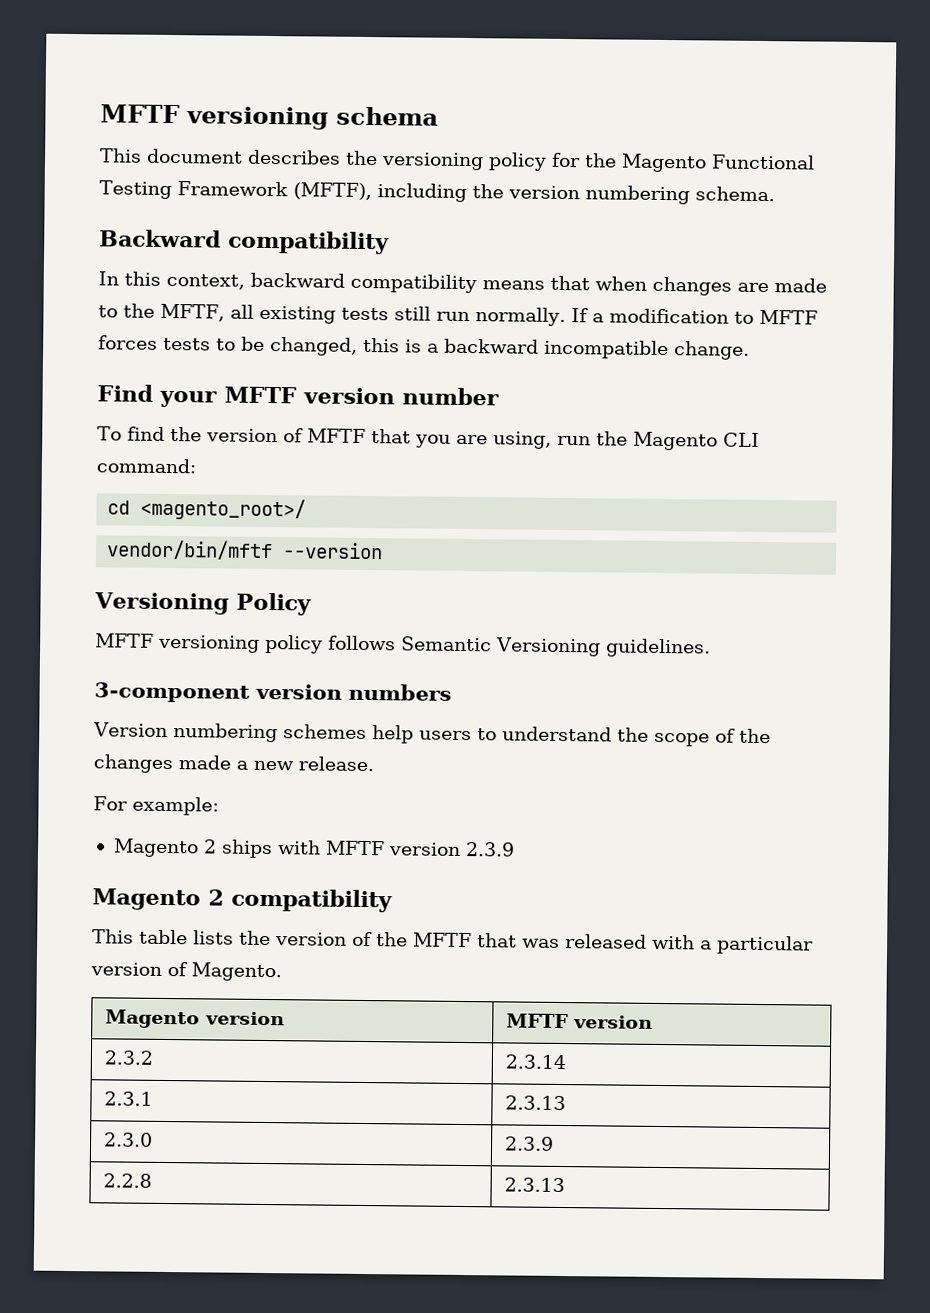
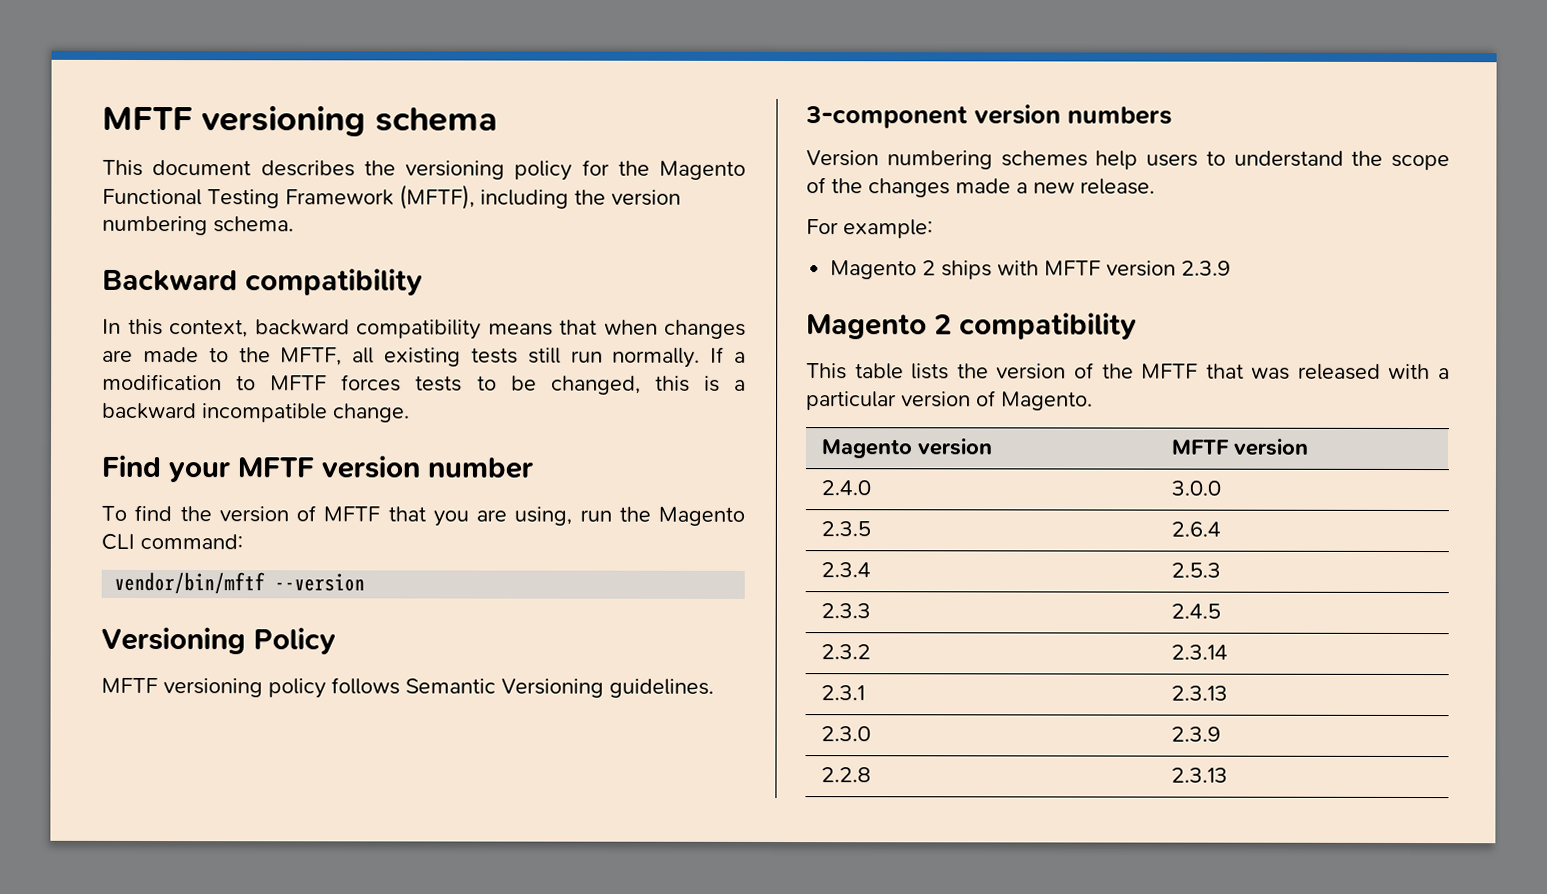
[107,497,307,521] // cd <magento_root>/ -> (243, 542) none
(654, 1022) none -> [820,480,871,496] [1170,480,1221,496] [820,521,871,537] [1170,521,1221,537] [820,562,871,578] [1170,562,1221,578] [820,603,871,619] [1170,603,1221,619] // 2.4.0 | 3.0.0 // 2.3.5 | 2.6.4 // 2.3.4 | 2.5.3 // 2.3.3 | 2.4.5

